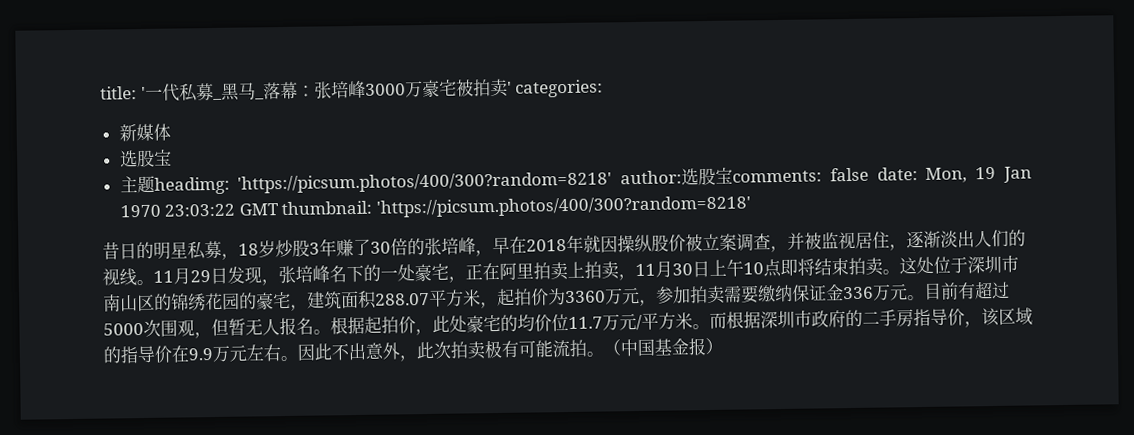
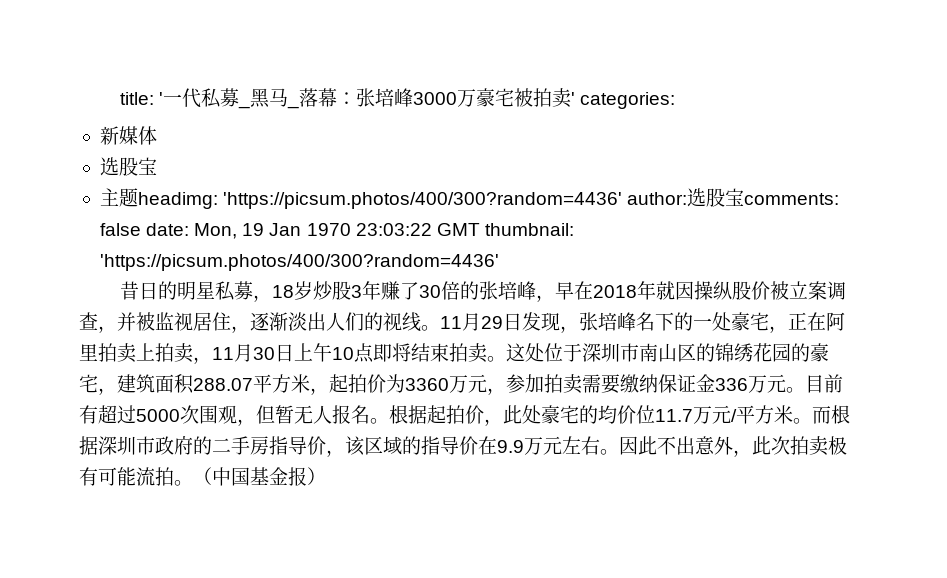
[237,171,613,194] 'https://picsum.photos/400/300?random=8218' -> [223,192,623,209] 'https://picsum.photos/400/300?random=4436'
[376,195,752,218] 'https://picsum.photos/400/300?random=8218' -> [99,254,499,271] 'https://picsum.photos/400/300?random=4436'

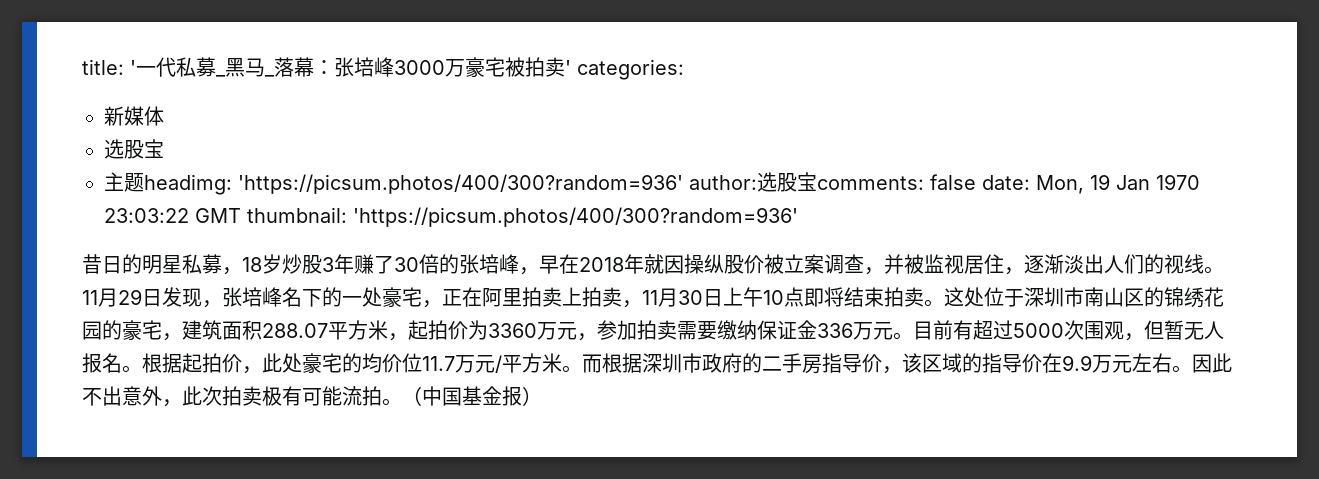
[223,192,623,209] 'https://picsum.photos/400/300?random=4436' -> [238,174,683,194] 'https://picsum.photos/400/300?random=936'
[99,254,499,271] 'https://picsum.photos/400/300?random=4436' -> [353,207,798,227] 'https://picsum.photos/400/300?random=936'

